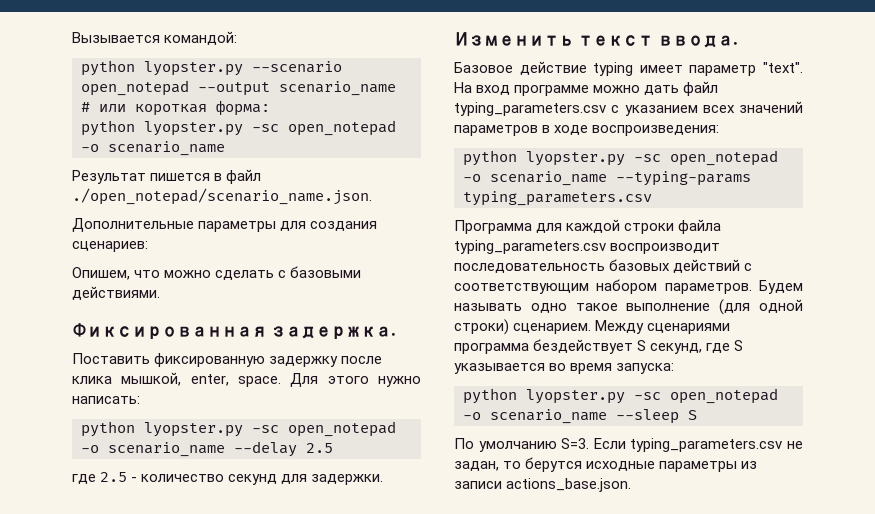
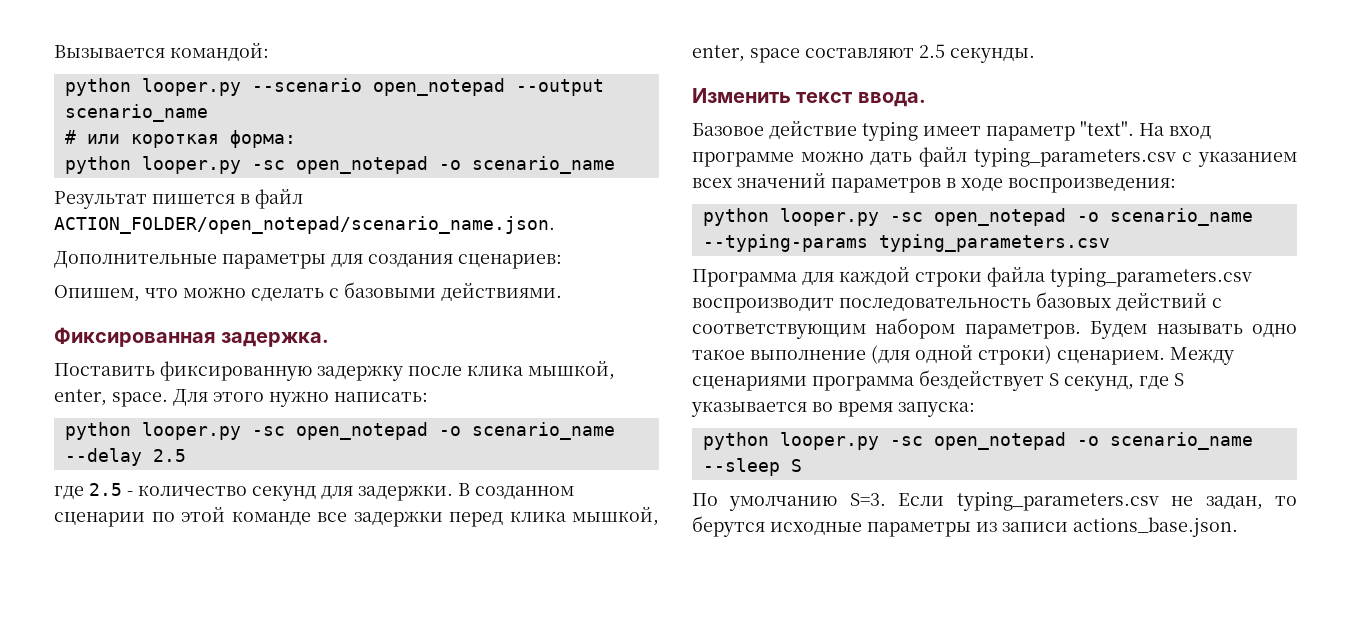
[144,61,243,76] lyopster.py -> [141,78,241,96] looper.py
[144,121,243,136] lyopster.py -> [141,156,241,174] looper.py
[72,188,372,205] ./open_notepad/scenario_name.json. -> [54,216,555,234] ACTION_FOLDER/open_notepad/scenario_name.json.
[144,422,243,437] lyopster.py -> [141,422,241,440] looper.py
(384, 479) none -> [458,483,574,499] [54,507,659,527] [692,44,1035,63] В созданном сценарии по этой команде все задержки перед клика мышкой, enter, space составляют 2.5 секунды.
[526,151,625,166] lyopster.py -> [779,208,879,226] looper.py
[526,389,625,404] lyopster.py -> [779,432,879,450] looper.py

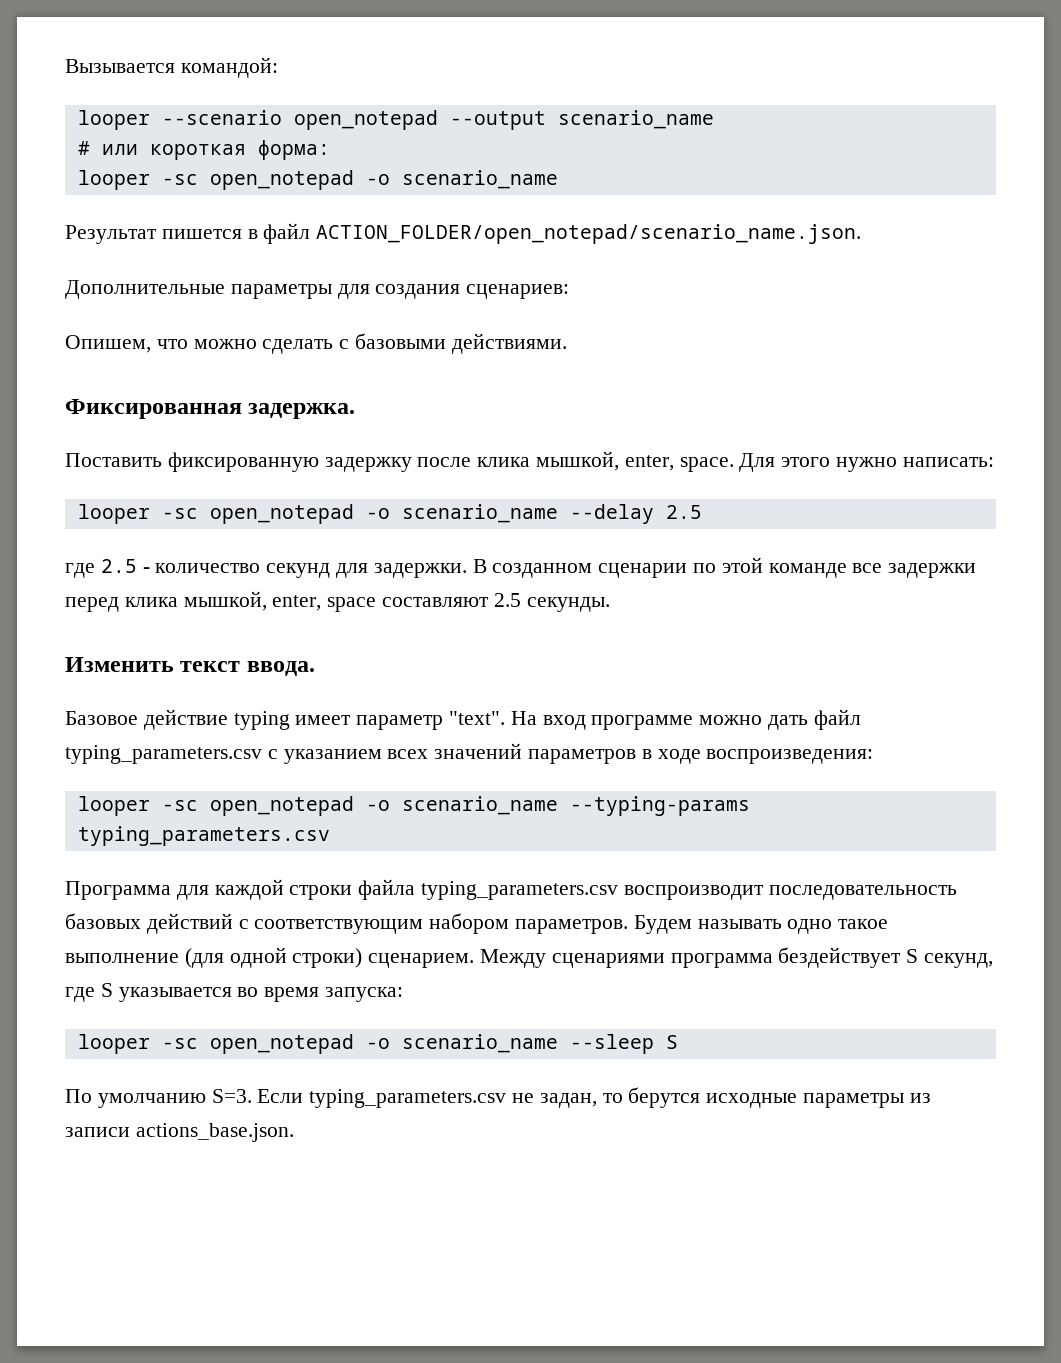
[64,78,241,96] python looper.py -> [77,110,150,130] looper
[64,156,241,174] python looper.py -> [77,170,150,190] looper
[64,422,241,440] python looper.py -> [77,504,150,524] looper
[702,208,879,226] python looper.py -> [77,796,150,816] looper
[702,432,879,450] python looper.py -> [77,1034,150,1054] looper

